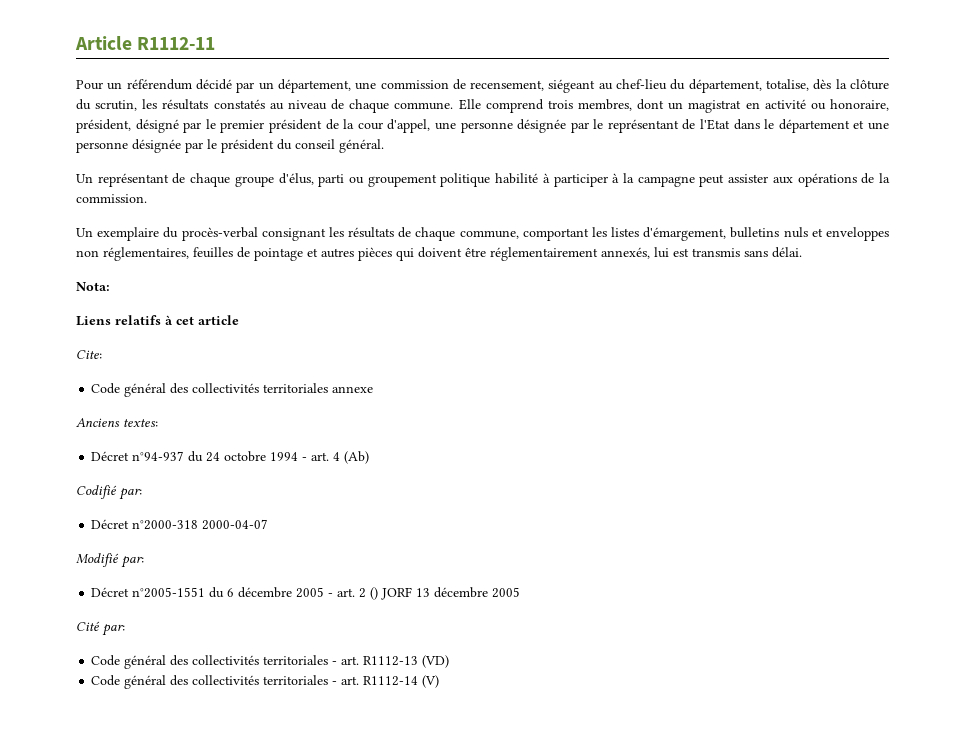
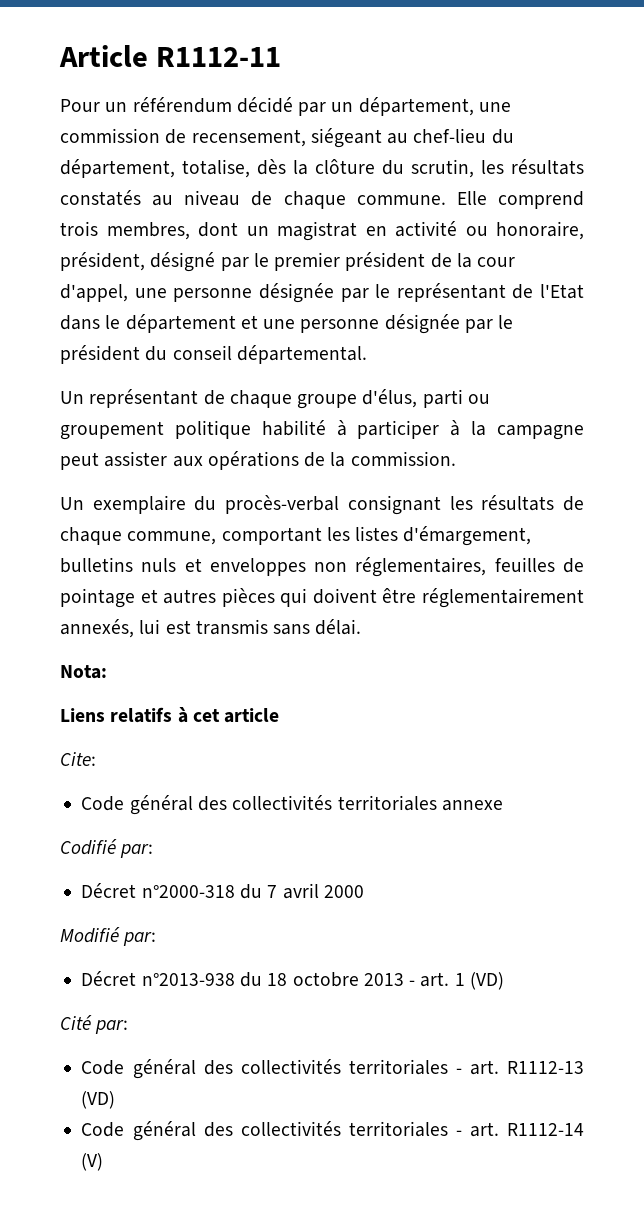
[339,139,384,153] général. -> [236,345,367,364] départemental.
[76,418,158,427] [91,451,370,464] // Anciens textes: // Décret n°94-937 du 24 octobre 1994 - art. 4 (Ab) -> (503, 805) none
[202,519,269,530] 2000-04-07 -> [239,883,364,899] du 7 avril 2000
[132,587,521,600] n°2005-1551 du 6 décembre 2005 - art. 2 () JORF 13 décembre 2005 -> [141,972,504,990] n°2013-938 du 18 octobre 2013 - art. 1 (VD)

